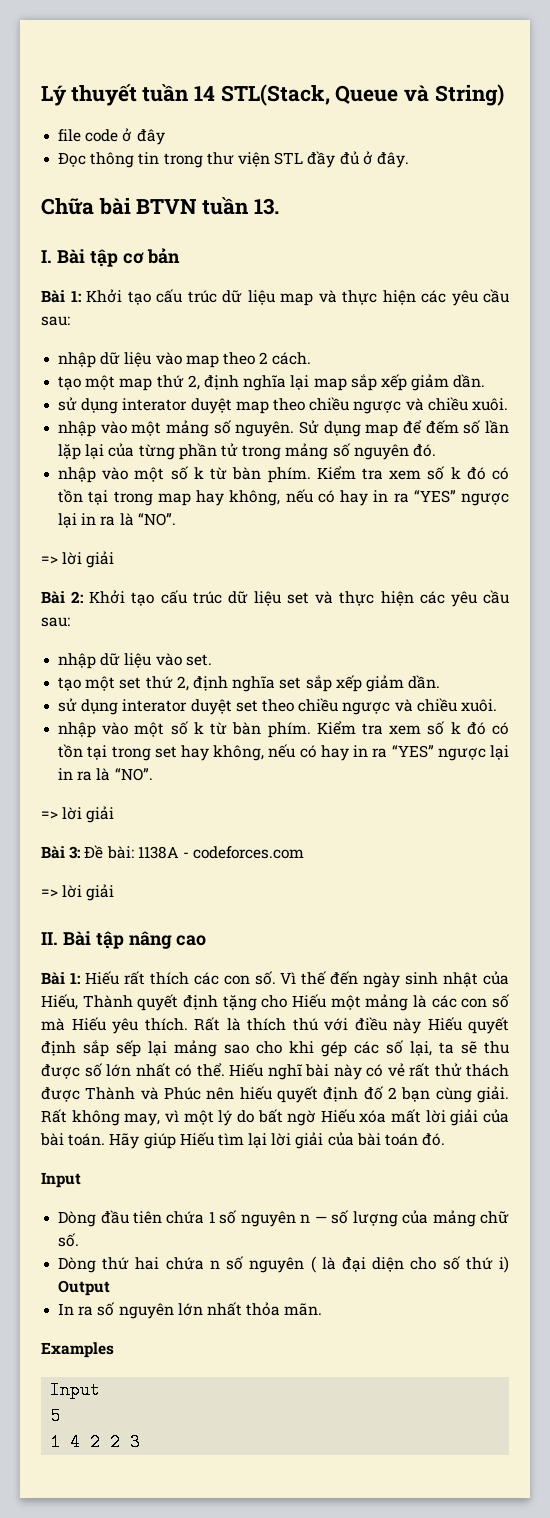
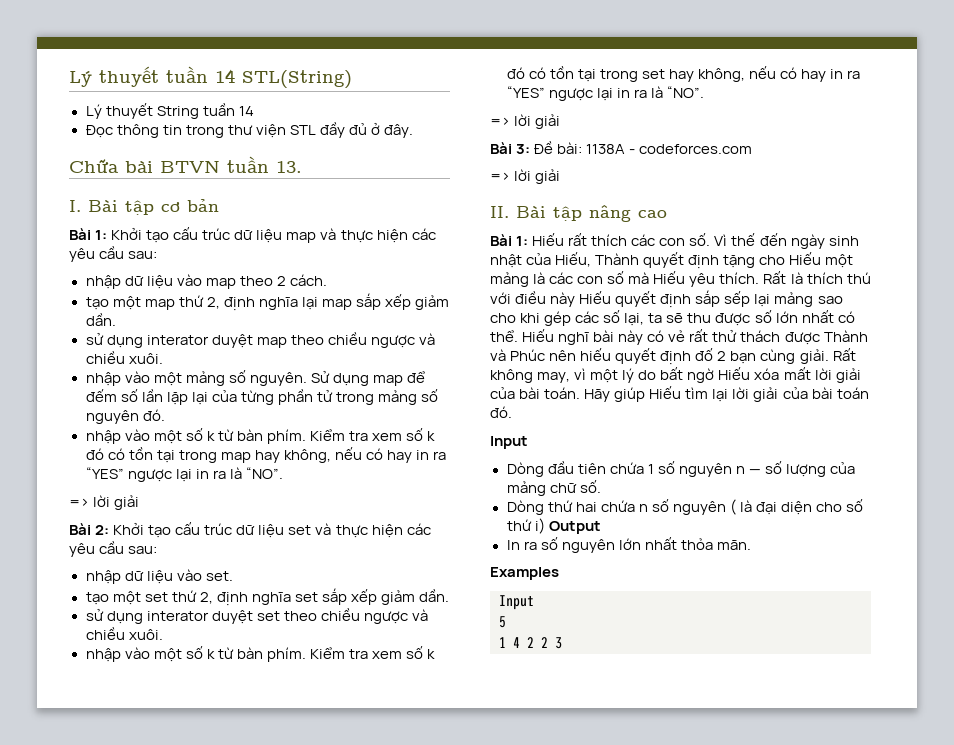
[220,84,504,106] [58,128,165,145] STL(Stack, Queue và String) // file code ở đây -> [242,70,352,89] [85,103,254,119] STL(String) // Lý thuyết String tuần 14

